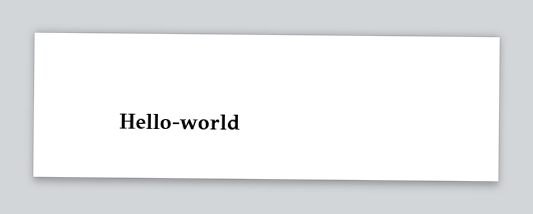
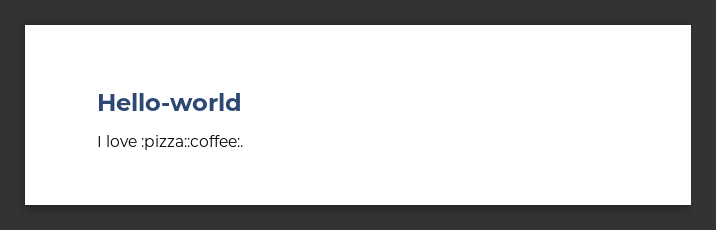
(240, 122) none -> [97,135,244,150] // I love :pizza::coffee:.

